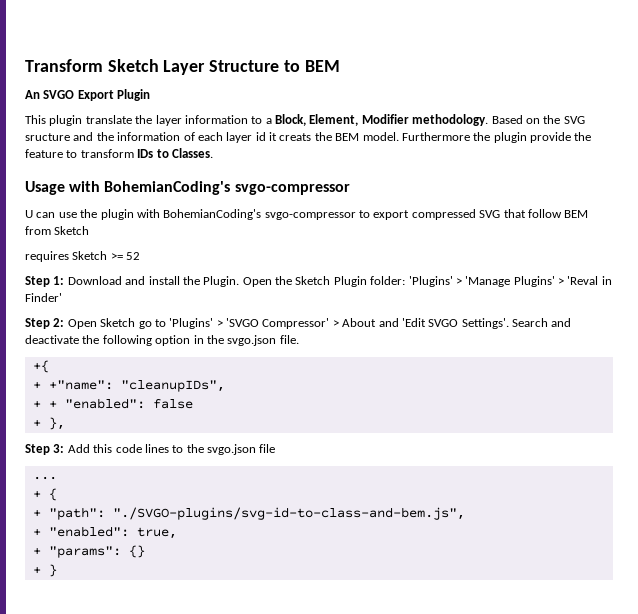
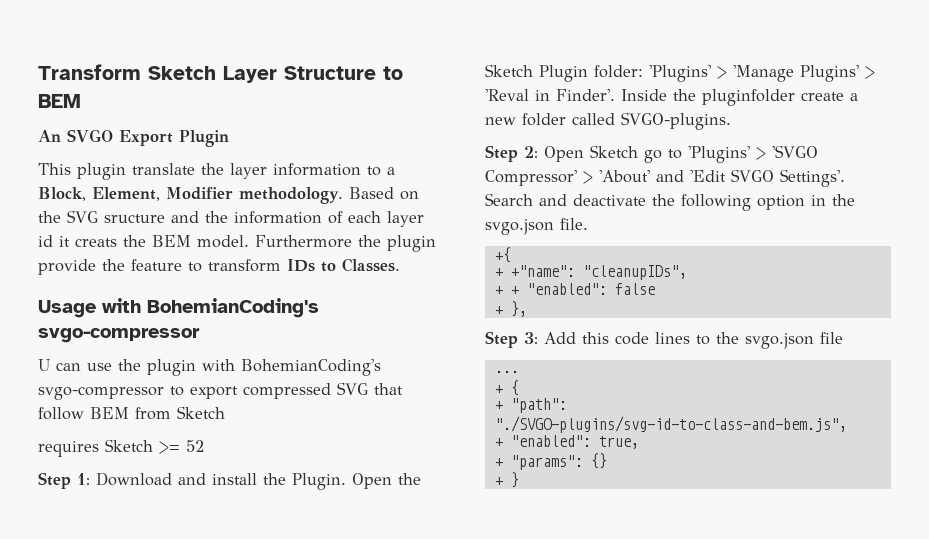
[25,293,62,302] Finder' -> [556,89,858,106] [485,112,731,130] Finder'. Inside the pluginfolder create a new folder called SVGO-plugins.
[342,318,377,327] About -> [599,170,650,183] 'About'

